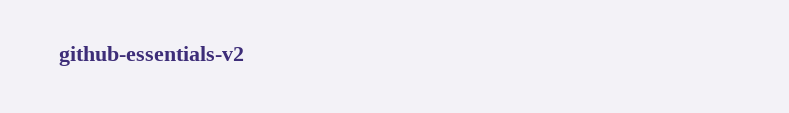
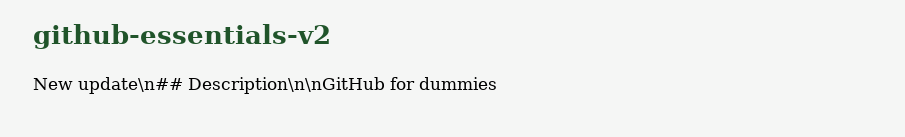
(244, 56) none -> [33,77,497,94] // New update\n## Description\n\nGitHub for dummies

